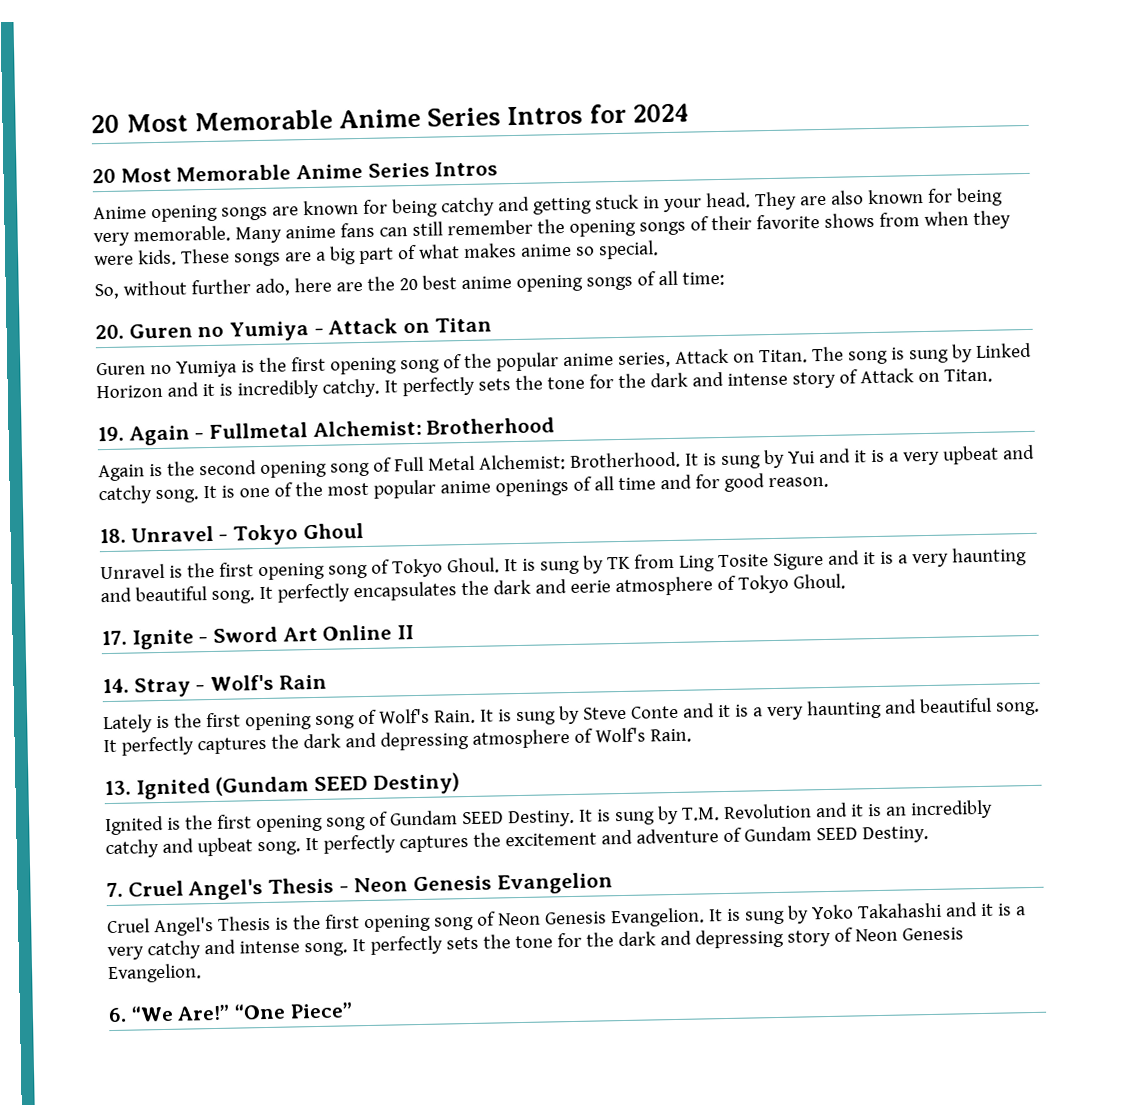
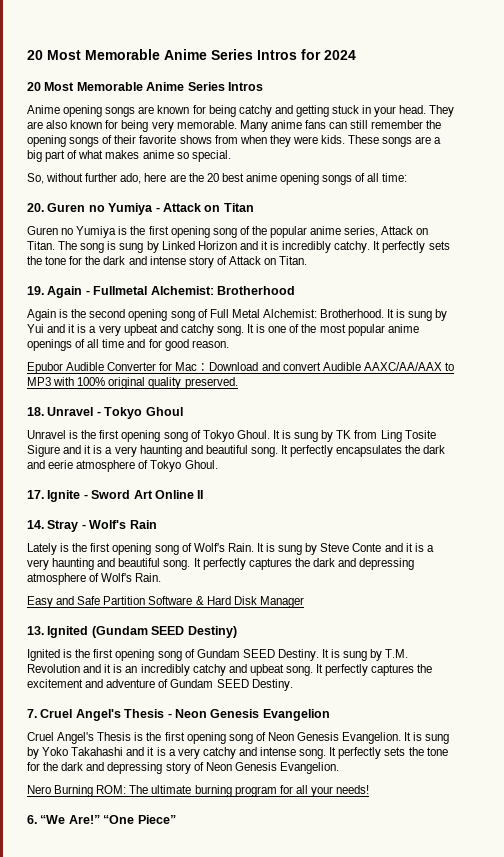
(829, 482) none -> [27,362,454,374] [27,377,238,389] // Epubor Audible Converter for Mac：Download and convert Audible AAXC/AA/AAX to MP3 with 100% original quality preserved.
(692, 735) none -> [27,596,304,608] // Easy and Safe Partition Software & Hard Disk Manager
(202, 973) none -> [27,785,370,797] // Nero Burning ROM: The ultimate burning program for all your needs!

